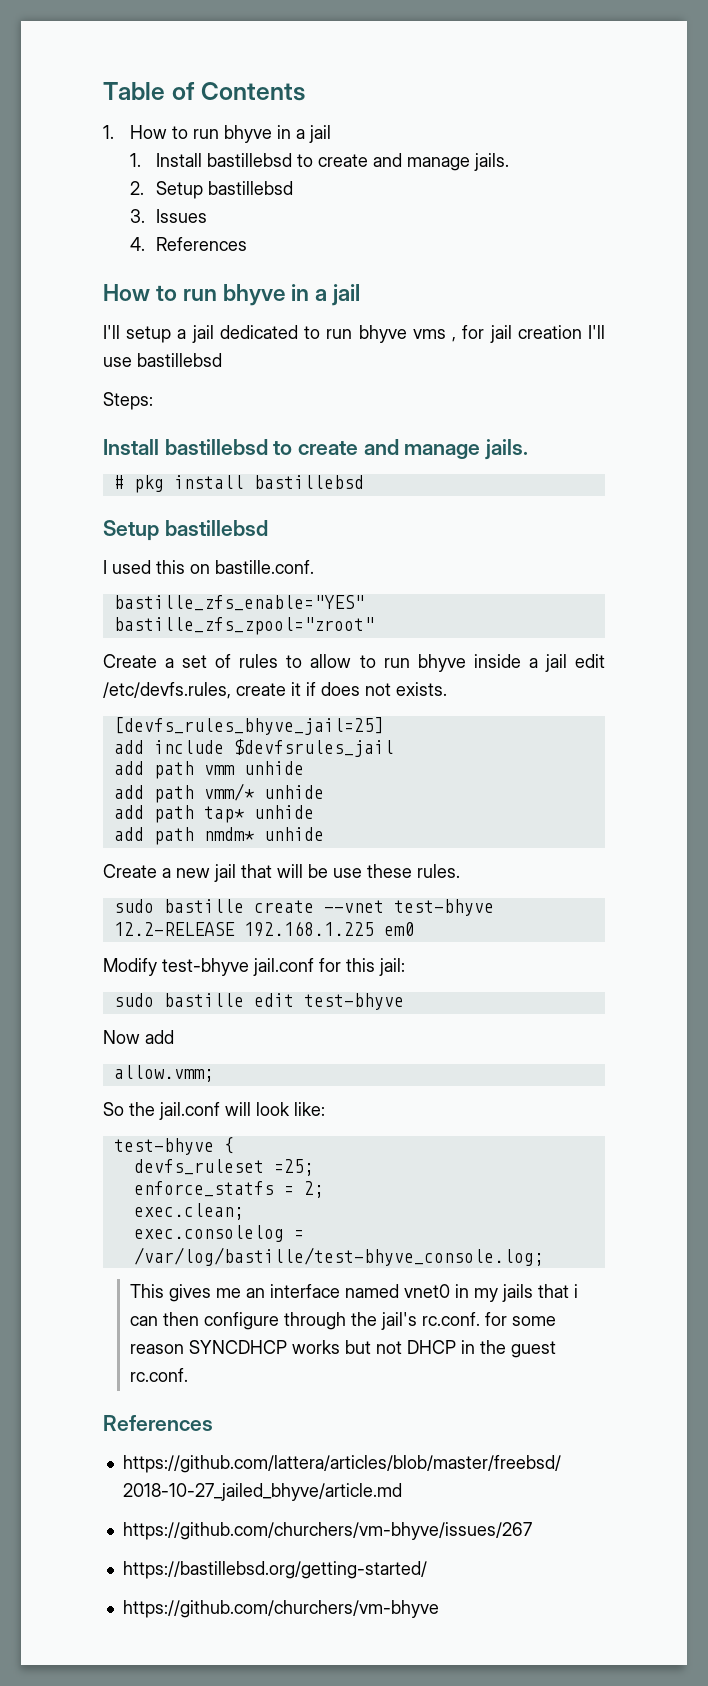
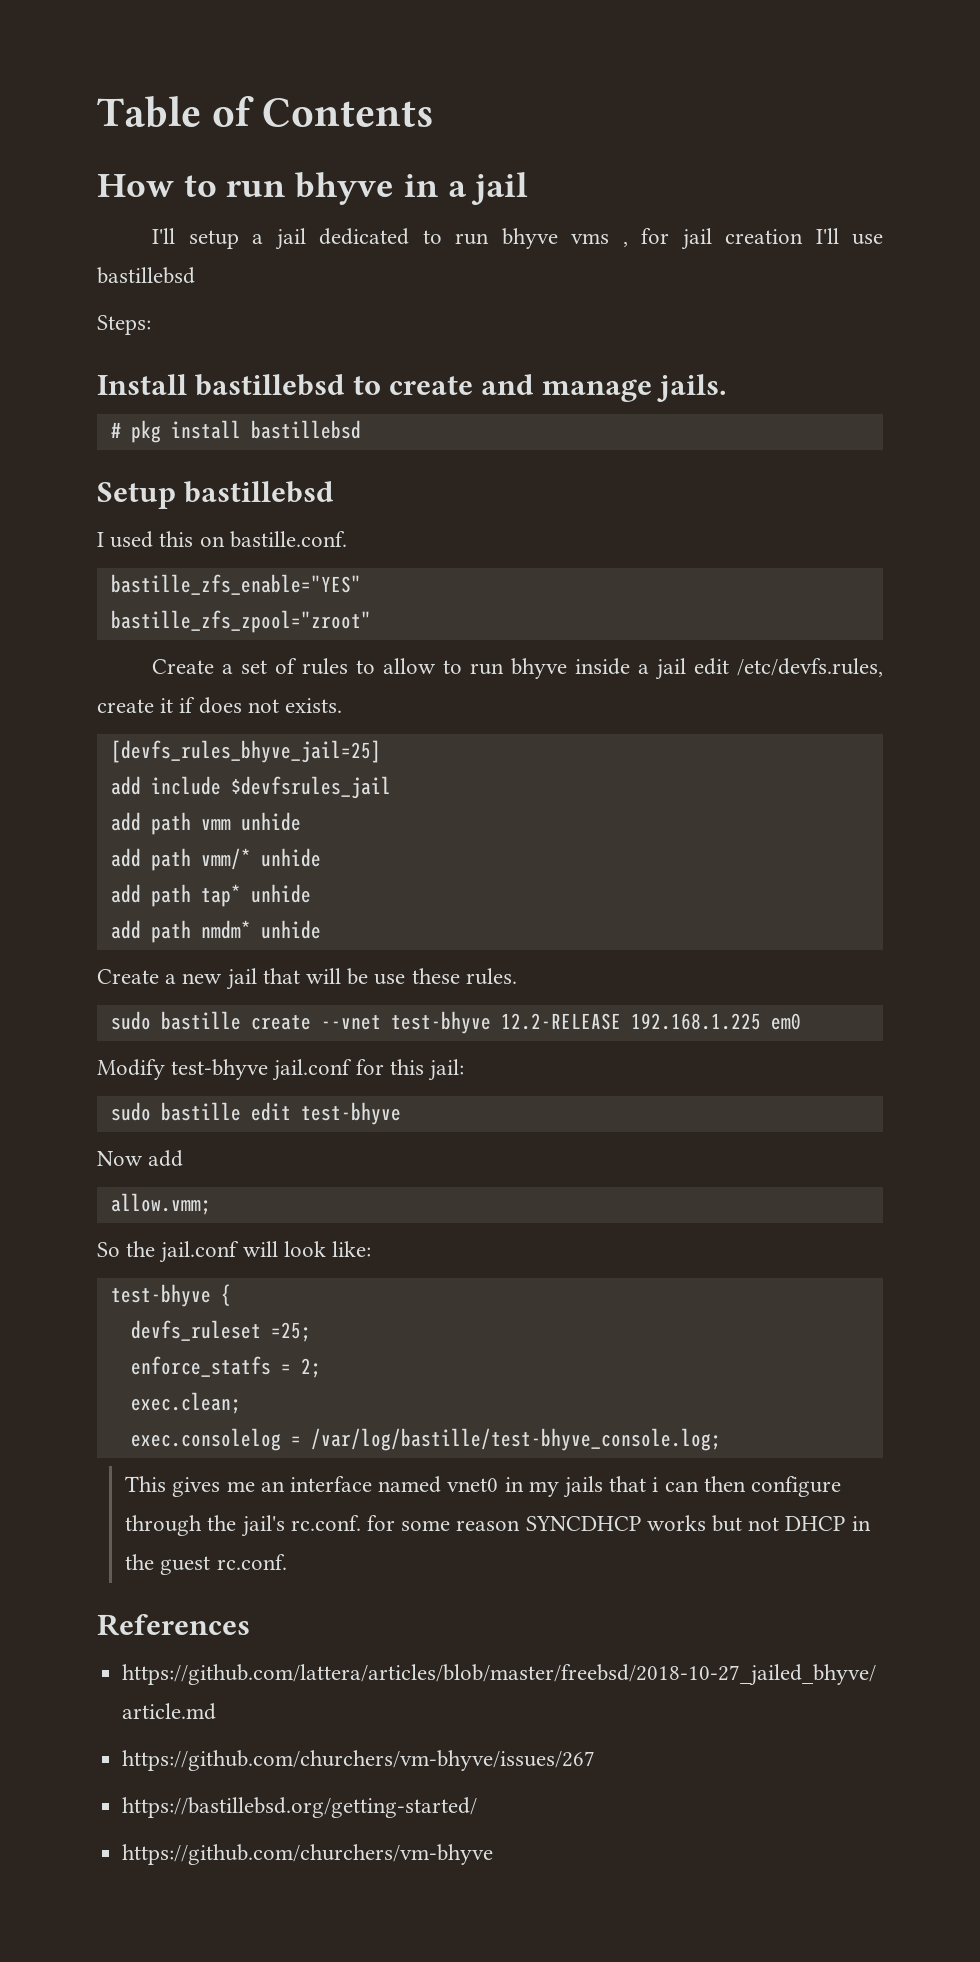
[103,125,331,143] [129,153,510,171] [129,181,294,199] [129,209,208,223] [129,237,248,251] // 1. How to run bhyve in a jail // 1. Install bastillebsd to create and manage jails. // 2. Setup bastillebsd // 3. Issues // 4. References -> (435, 112) none

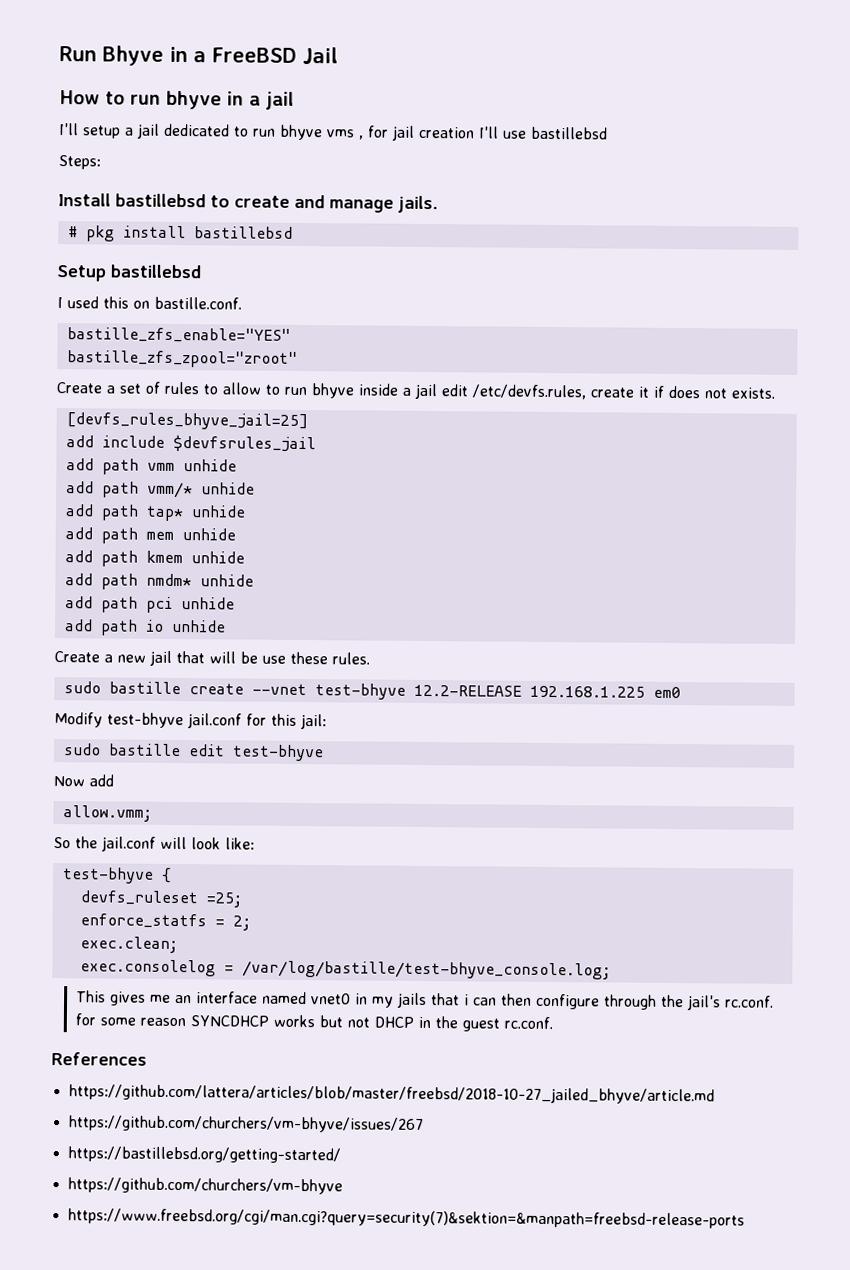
[97,96,435,128] Table of Contents -> [59,45,338,66] Run Bhyve in a FreeBSD Jail
[200,920,251,939] nmdm* -> [145,528,236,541] [64,550,245,567] [64,573,254,590] [64,596,235,613] [64,619,164,636] mem unhide // add path kmem unhide // add path nmdm* unhide // add path pci unhide // add path io
(494, 1854) none -> [67,1208,745,1229] // https://www.freebsd.org/cgi/man.cgi?query=security(7)&sektion=&manpath=freebsd-release-ports

